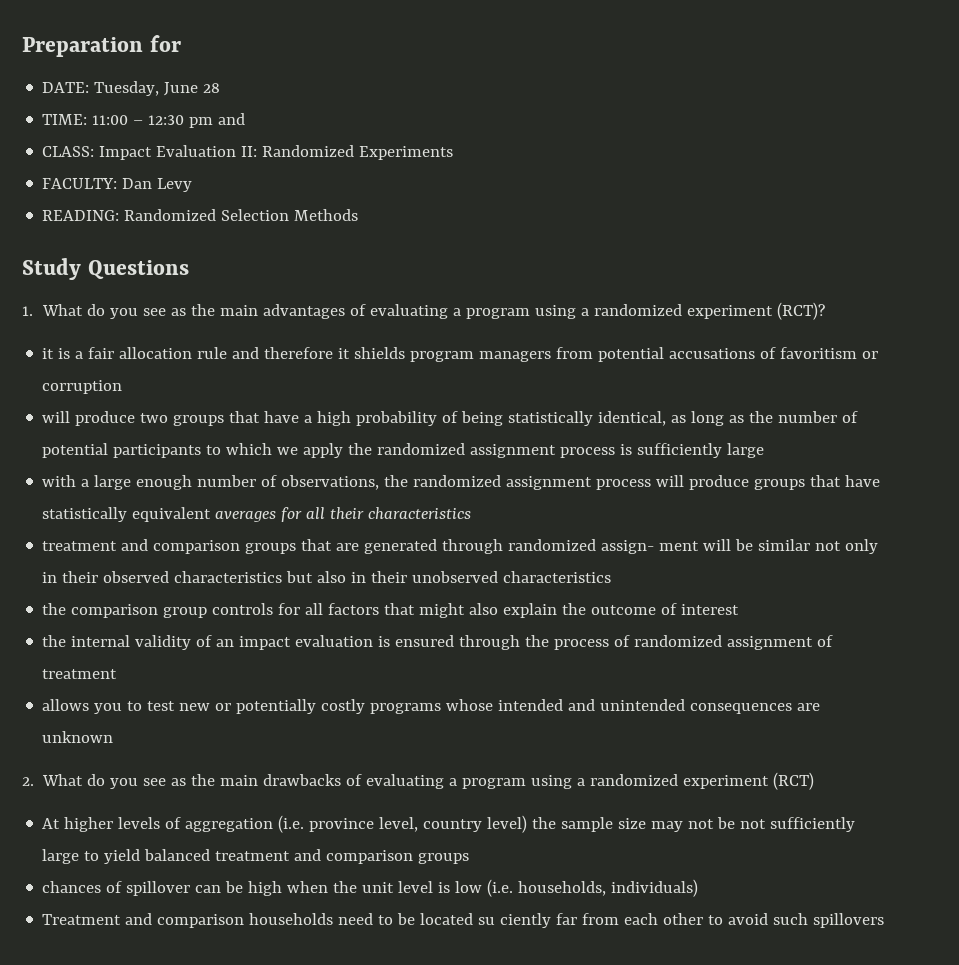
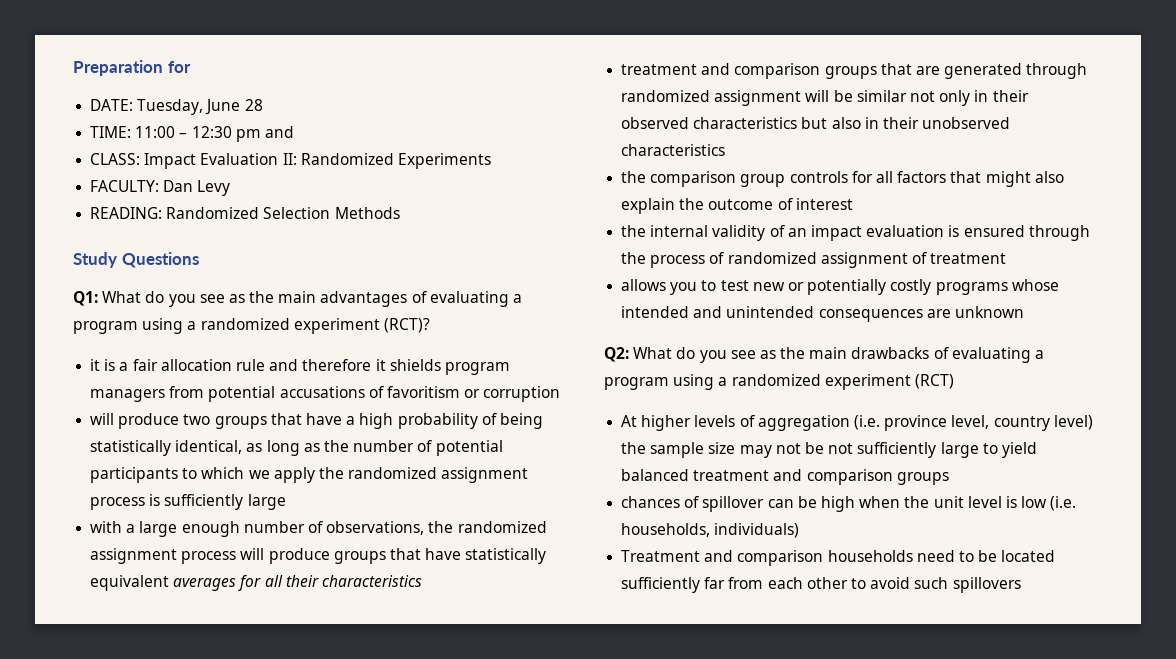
[22,306,33,316] 1. -> [73,291,98,306] Q1:
[601,540,700,554] assign- ment -> [714,90,802,106] assignment
[22,777,34,786] 2. -> [604,347,629,362] Q2:
[478,913,552,928] su ciently -> [621,577,701,593] sufficiently

